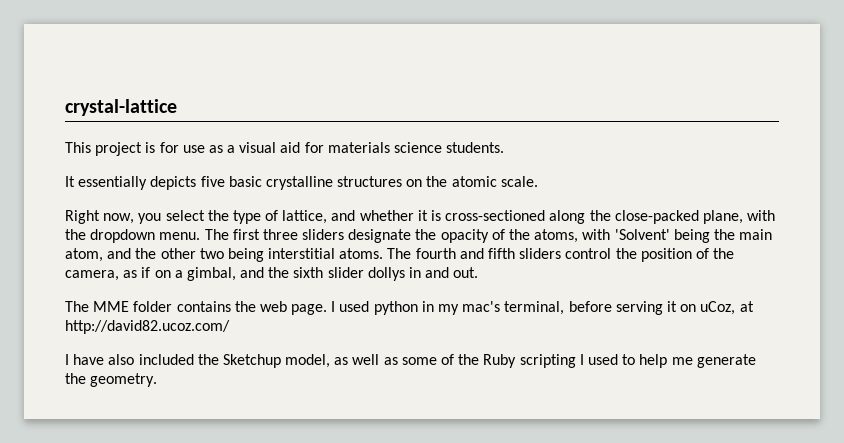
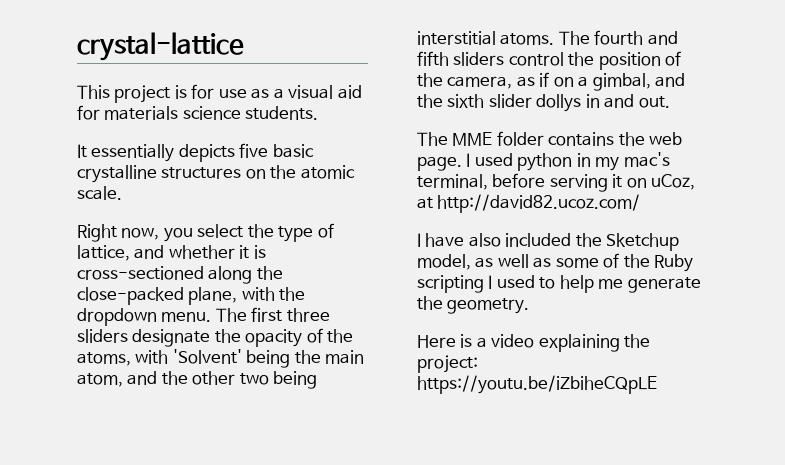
(158, 380) none -> [417,334,651,352] [417,355,478,373] [417,375,657,394] // Here is a video explaining the project: https://youtu.be/iZbiheCQpLE

